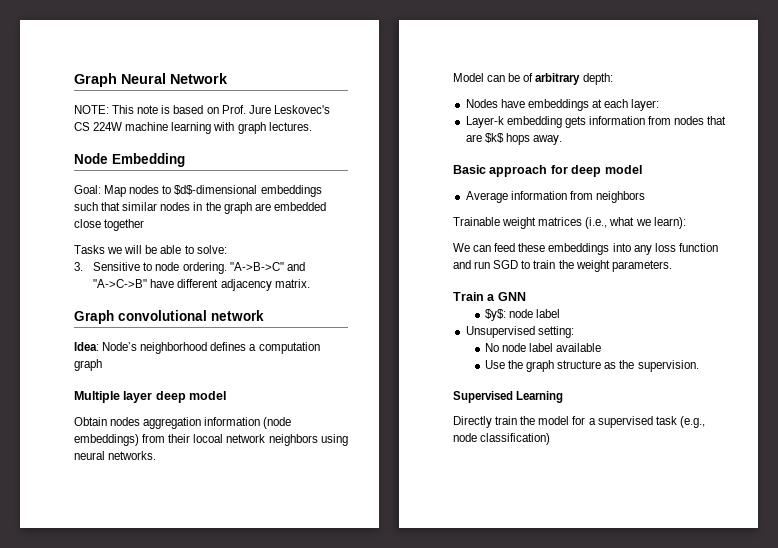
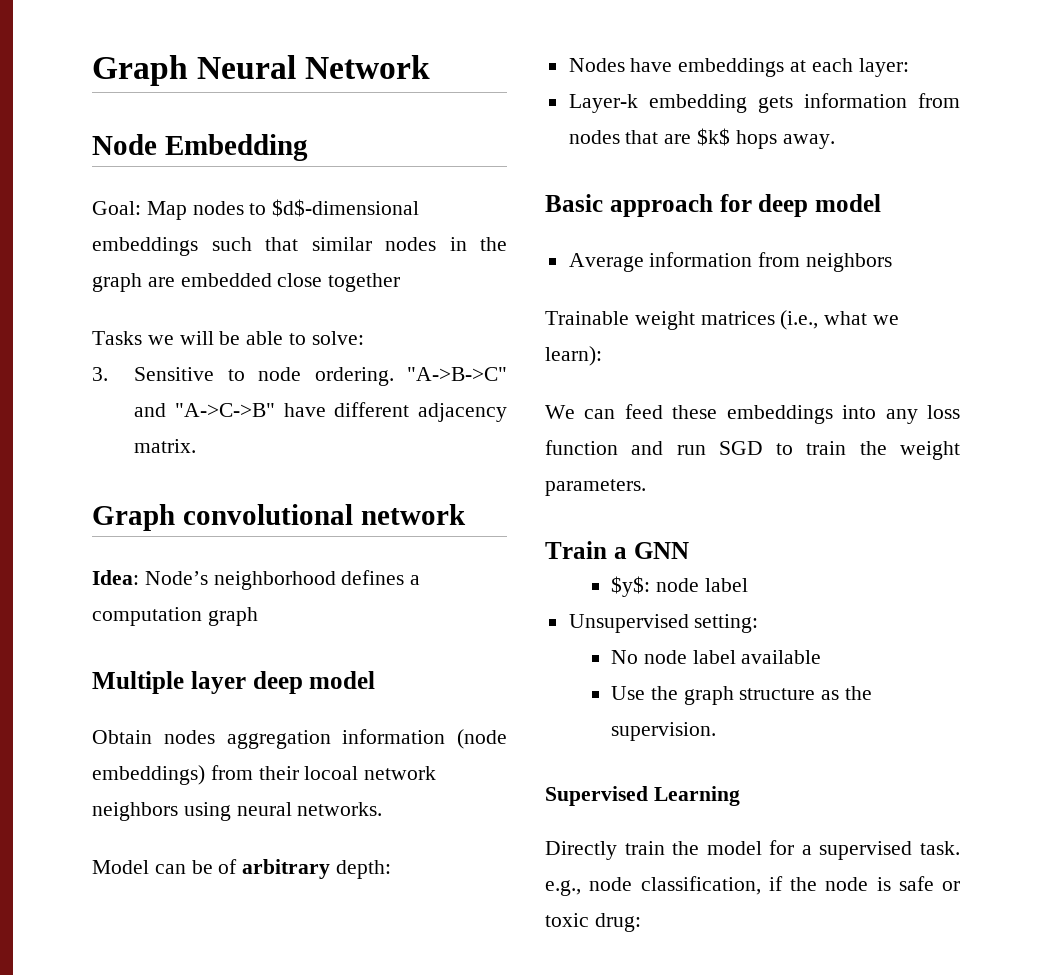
[74,105,330,114] [74,122,312,134] // NOTE: This note is based on Prof. Jure Leskovec's CS 224W machine learning with graph lectures. -> (431, 67) none
[655,416,705,428] [453,433,551,445] task (e.g., node classification) -> [920,841,960,855] [545,876,960,896] [545,913,641,932] task. e.g., node classification, if the node is safe or toxic drug:

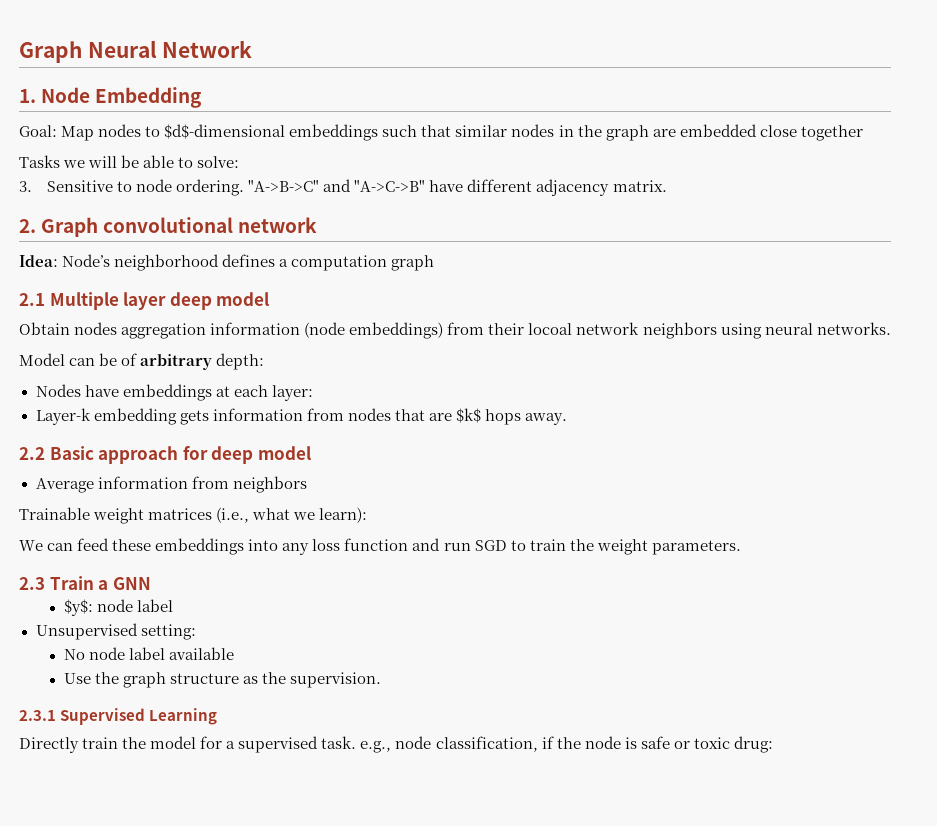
(431, 67) none -> [19,89,36,103] 1.
(197, 446) none -> [19,219,36,233] 2.
(258, 616) none -> [19,293,45,306] 2.1
(835, 141) none -> [19,447,45,460] 2.2
(646, 487) none -> [19,577,45,590] 2.3
(716, 731) none -> [19,710,56,721] 2.3.1

